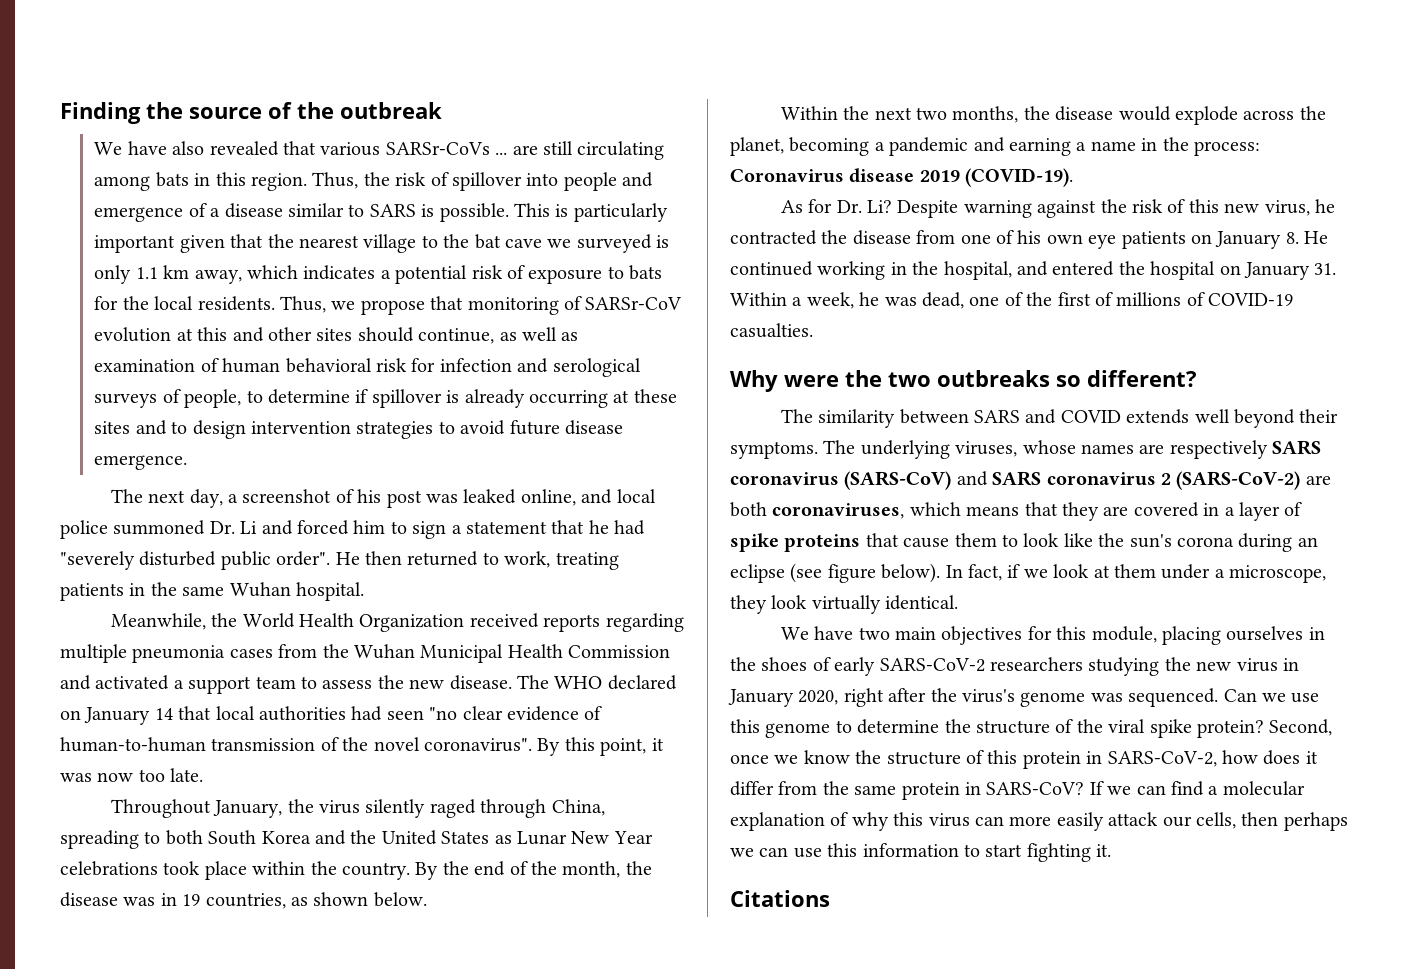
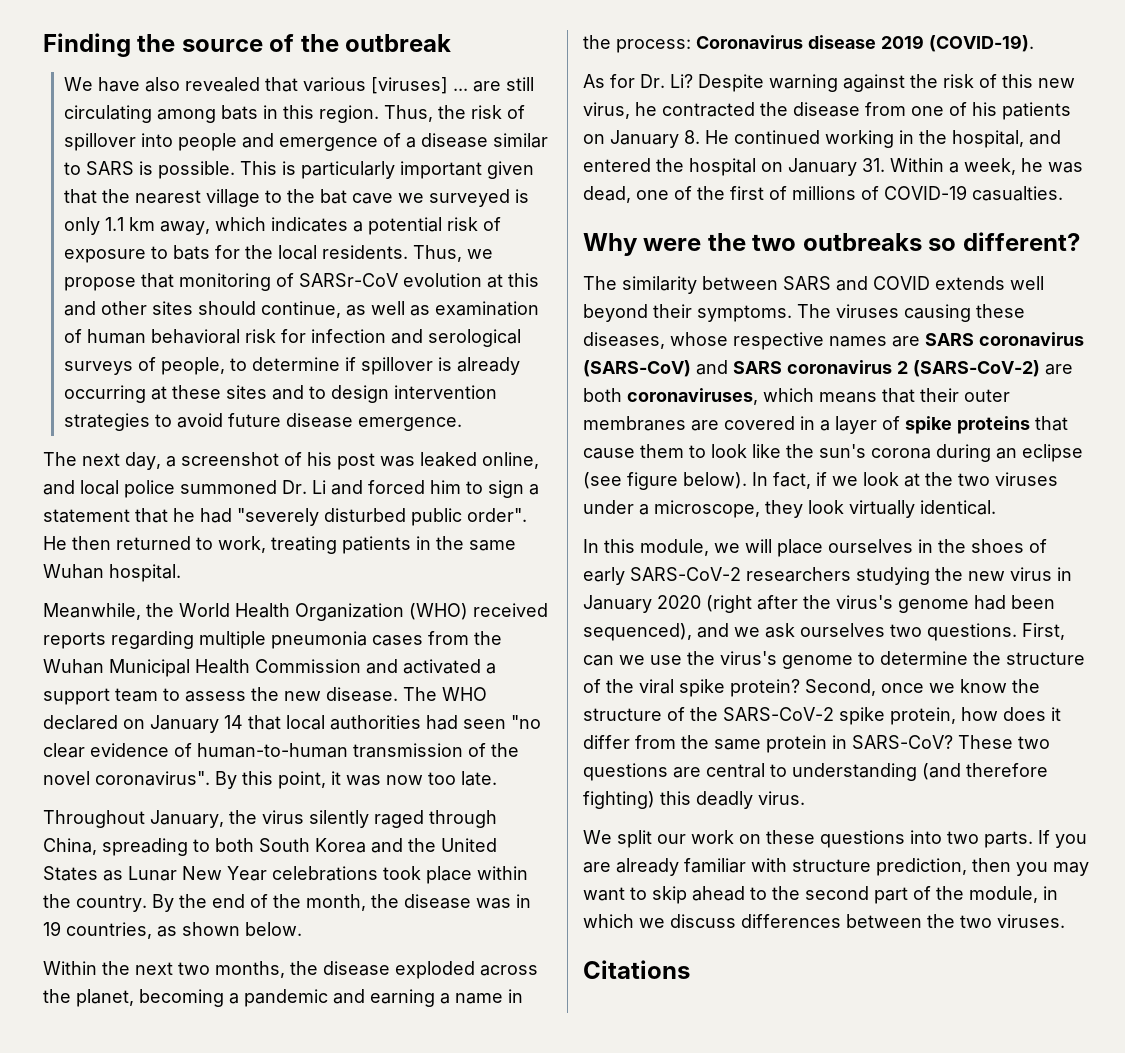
[385,142,490,155] SARSr-CoVs -> [370,77,448,94] [viruses]
(465, 623) none -> [409,603,468,620] (WHO)
[1118,106,1239,125] would explode -> [395,961,475,979] exploded
[1046,234,1117,249] own eye -> (997, 109) none
[860,440,1076,459] underlying viruses, whose -> [836,304,1025,322] [583,332,824,350] viruses causing these diseases, whose respective
[1169,440,1268,459] respectively -> (920, 341) none
[1062,502,1099,521] they -> [920,388,1010,402] [583,416,686,431] their outer membranes
[1114,564,1156,578] them -> [925,472,1058,486] the two viruses
[780,626,1222,645] We have two main objectives for this module, placing -> [583,539,823,557] In this module, we will place
[798,688,884,707] 2020, right -> [657,595,752,613] 2020 (right
[1090,688,1320,707] [730,719,760,733] was sequenced. Can we use this -> [974,595,1055,610] [583,623,1065,641] [583,651,777,666] had been sequenced), and we ask ourselves two questions. First, can we use the virus's
[987,750,1217,769] this protein in SARS-CoV-2, -> [690,707,956,725] the SARS-CoV-2 spike protein,
[1089,781,1305,796] [730,812,1348,831] [730,843,1112,862] If we can find a molecular explanation of why this virus can more easily attack our cells, then perhaps we can use this information to start fighting it. -> [958,735,1050,749] [583,763,1048,781] [583,791,805,809] [583,830,1087,848] [583,858,1089,876] [583,886,1058,904] [583,914,1065,928] These two questions are central to understanding (and therefore fighting) this deadly virus. // We split our work on these questions into two parts. If you are already familiar with structure prediction, then you may want to skip ahead to the second part of the module, in which we discuss differences between the two viruses.

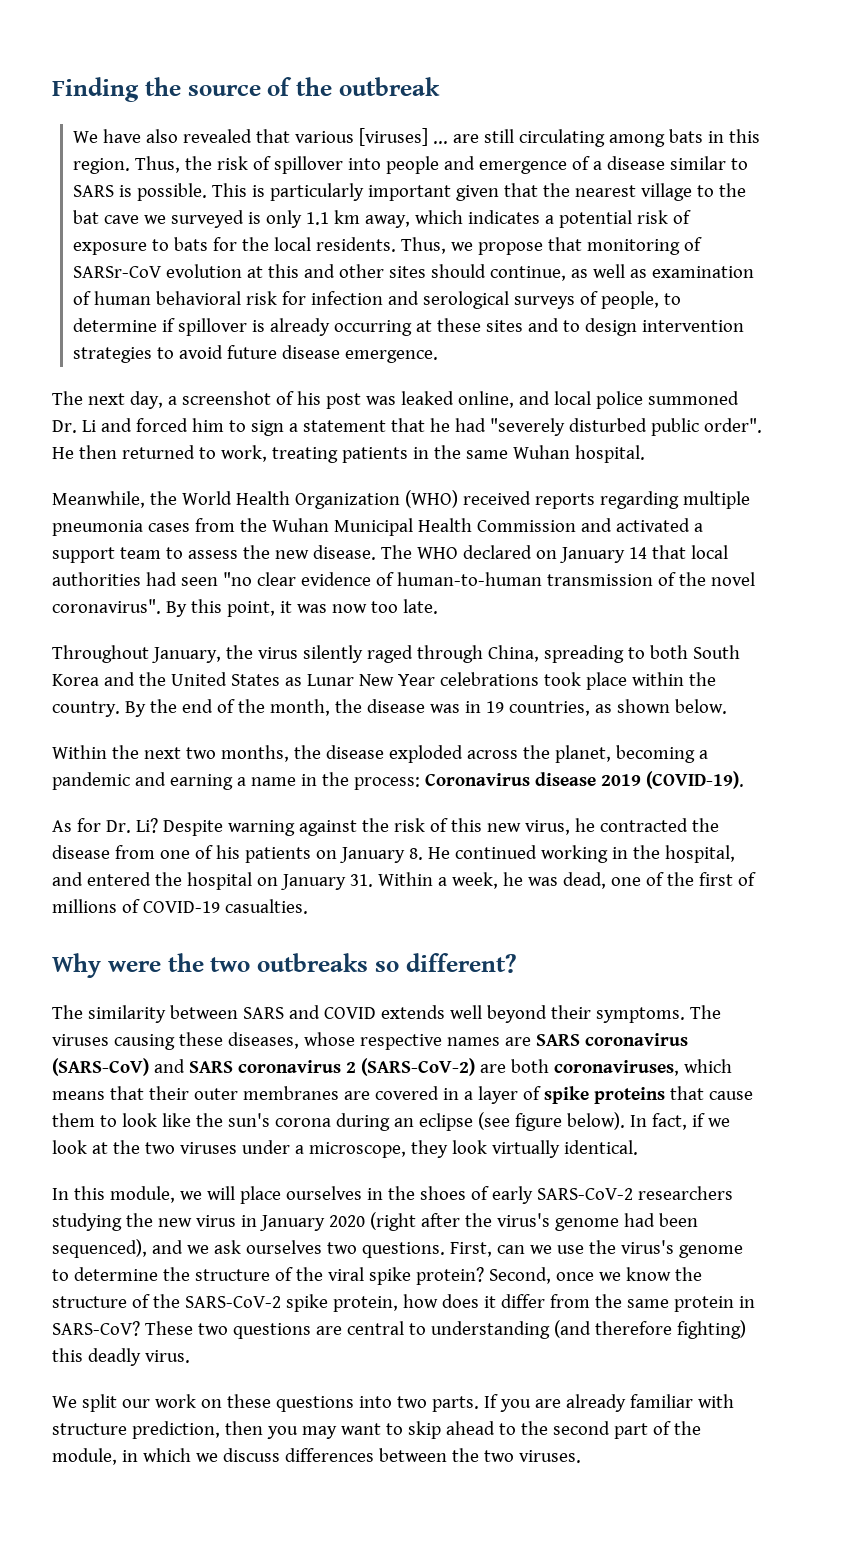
[583,960,690,979] // Citations -> (581, 1456) none

